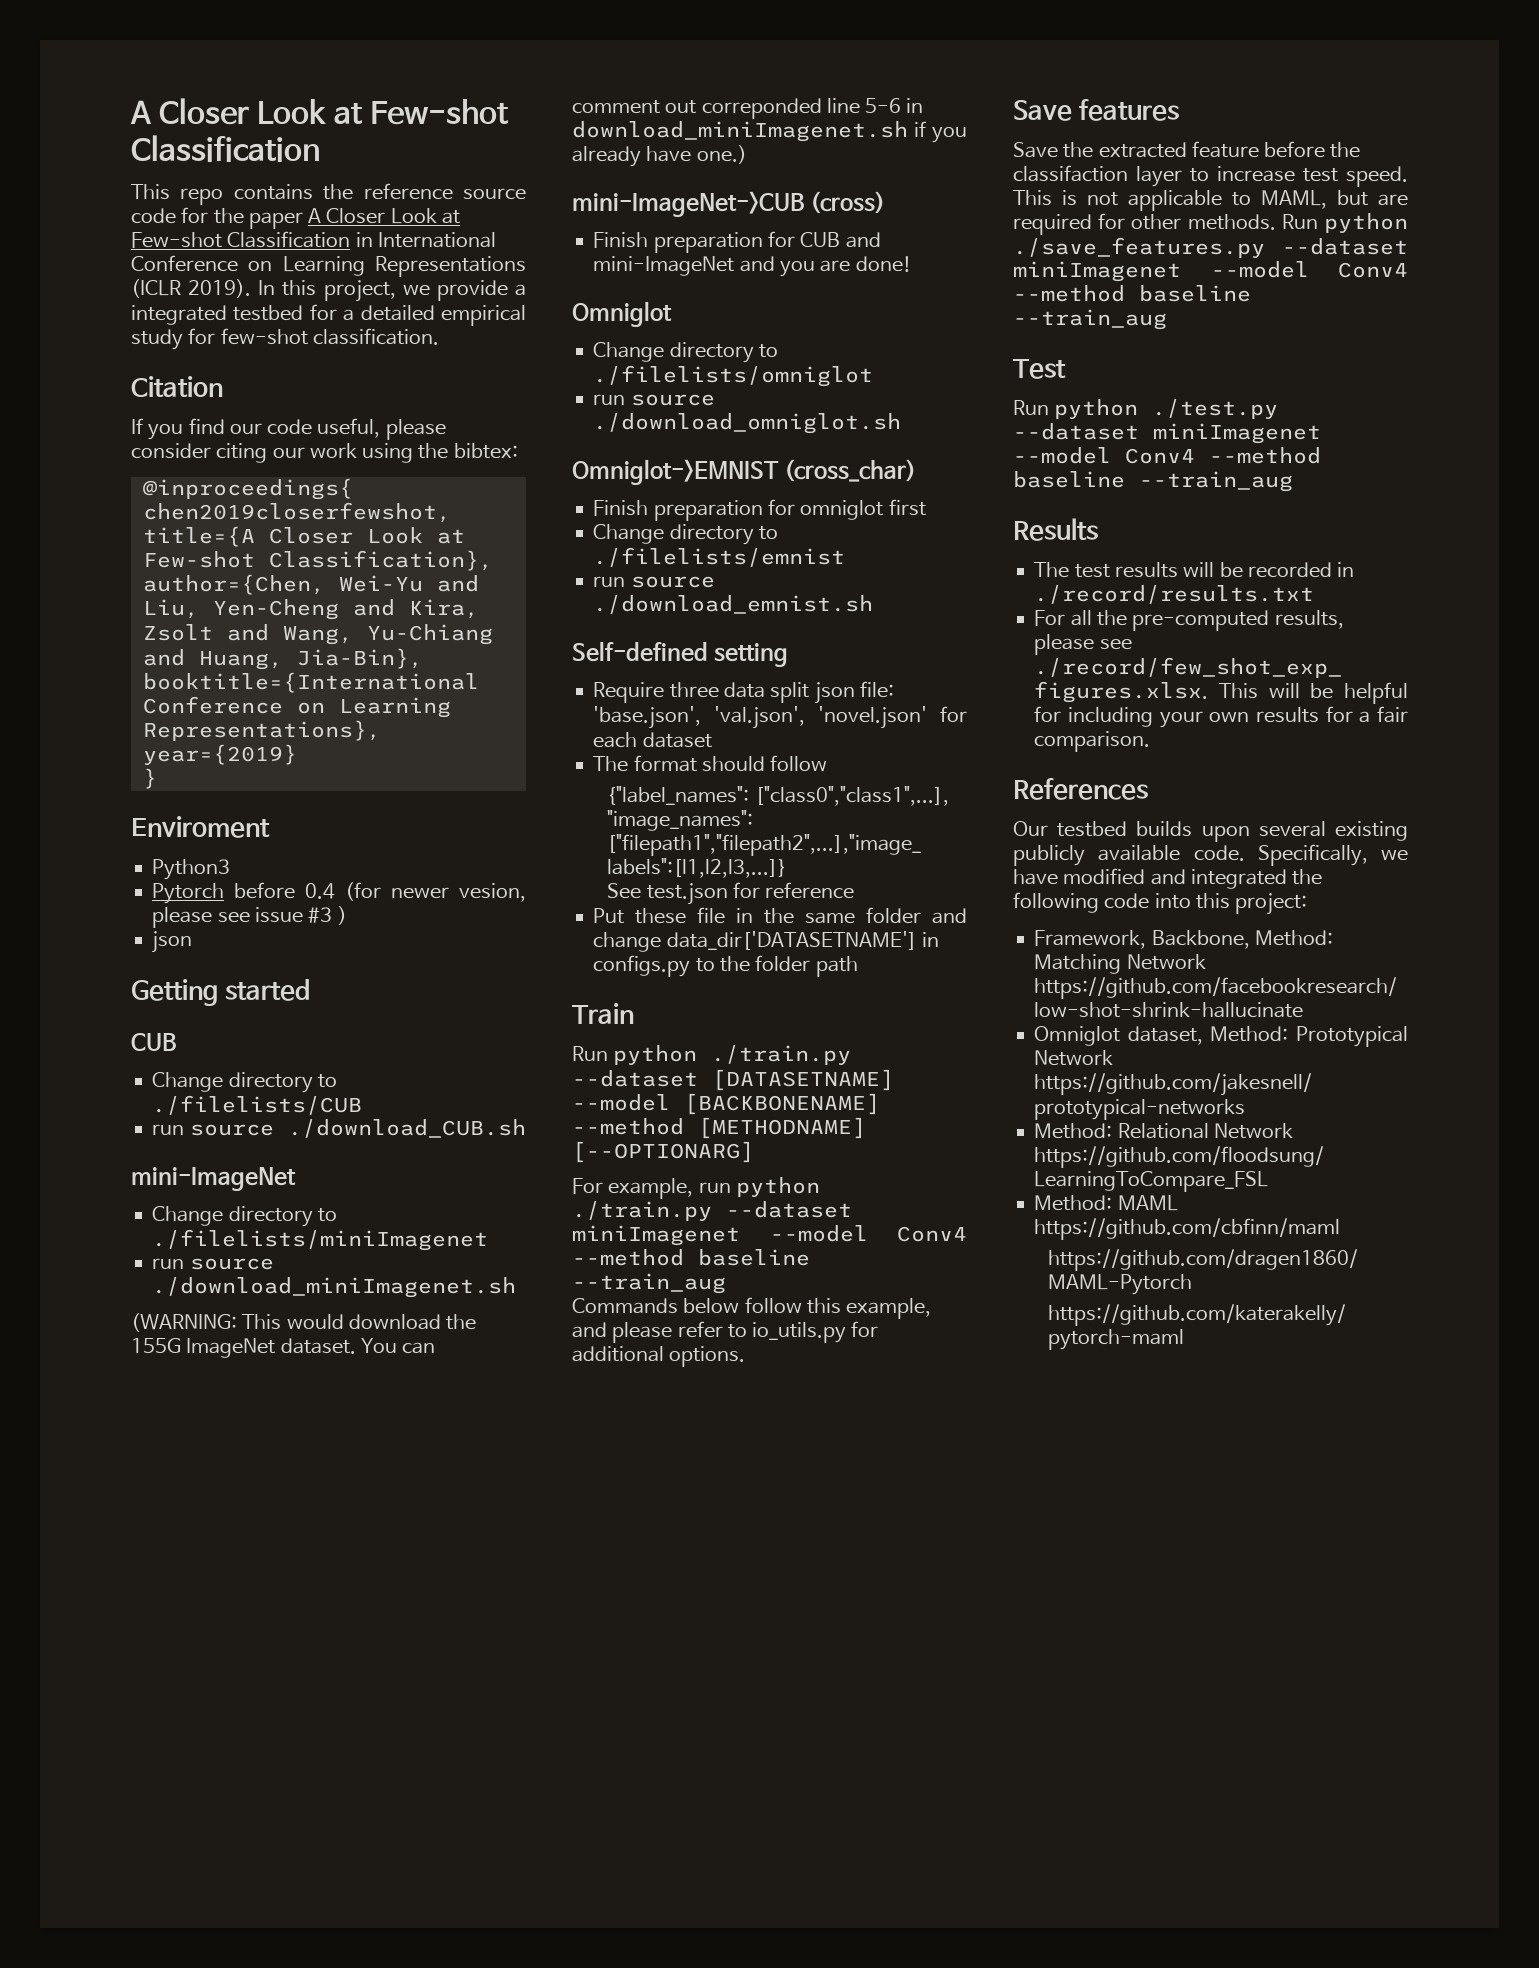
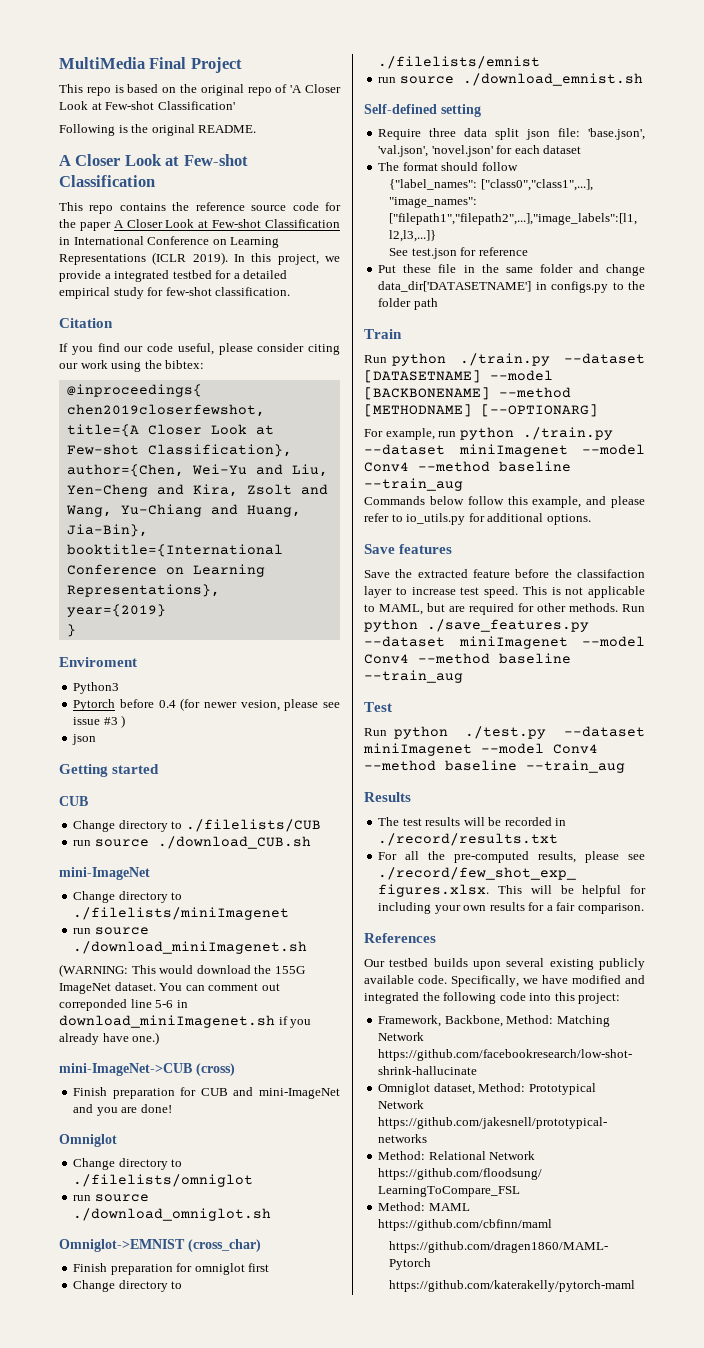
(130, 112) none -> [59,57,242,73] [59,84,342,96] [59,101,235,110] [59,124,257,136] MultiMedia Final Project // This repo is based on the original repo of 'A Closer Look at Few-shot Classification' // Following is the original README. //

